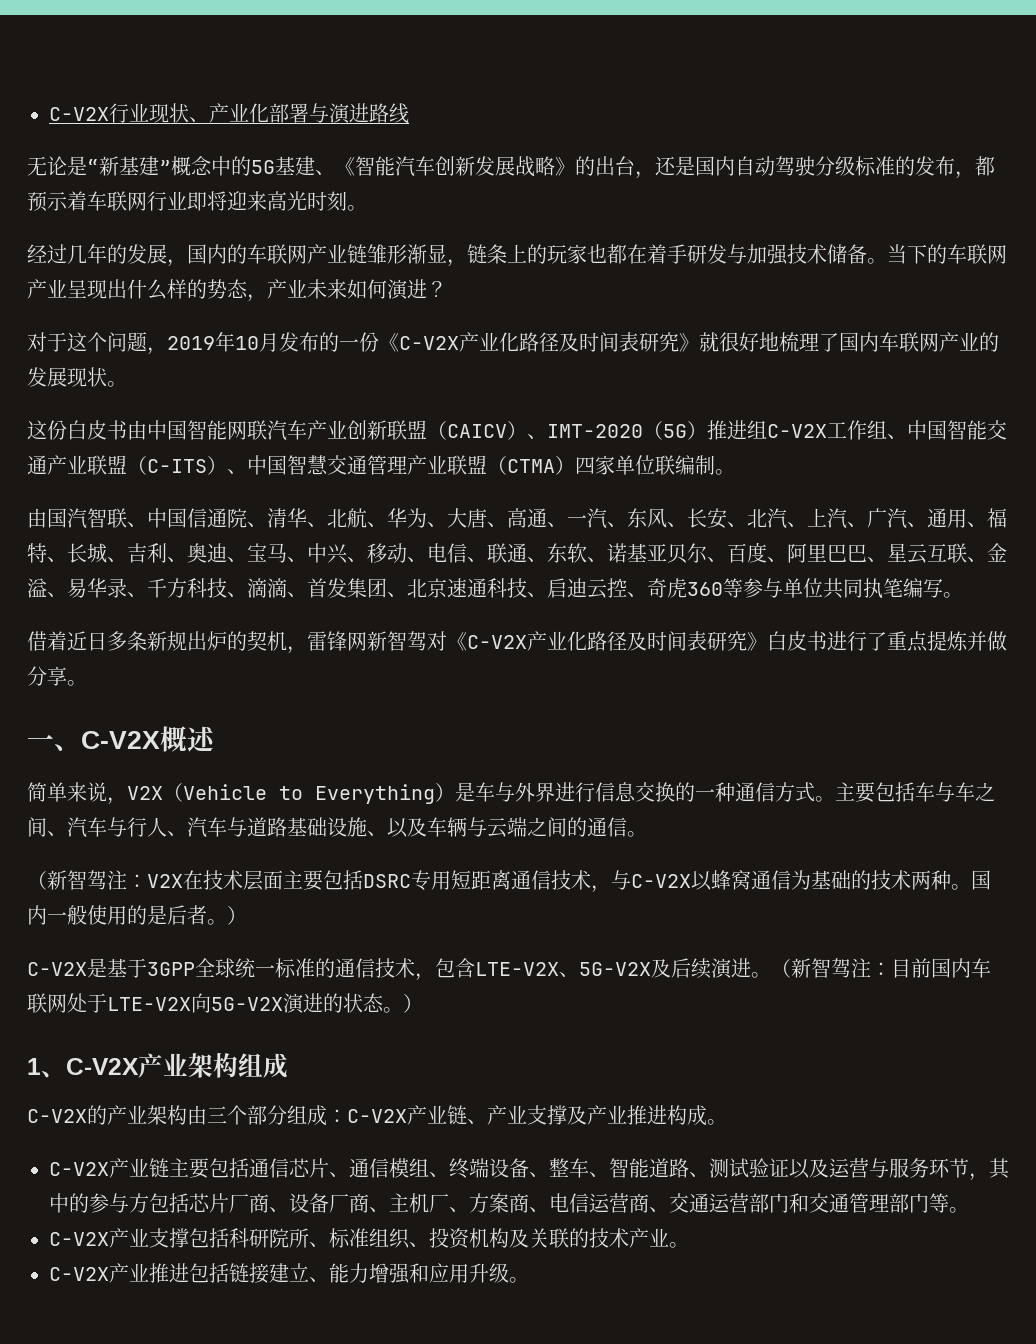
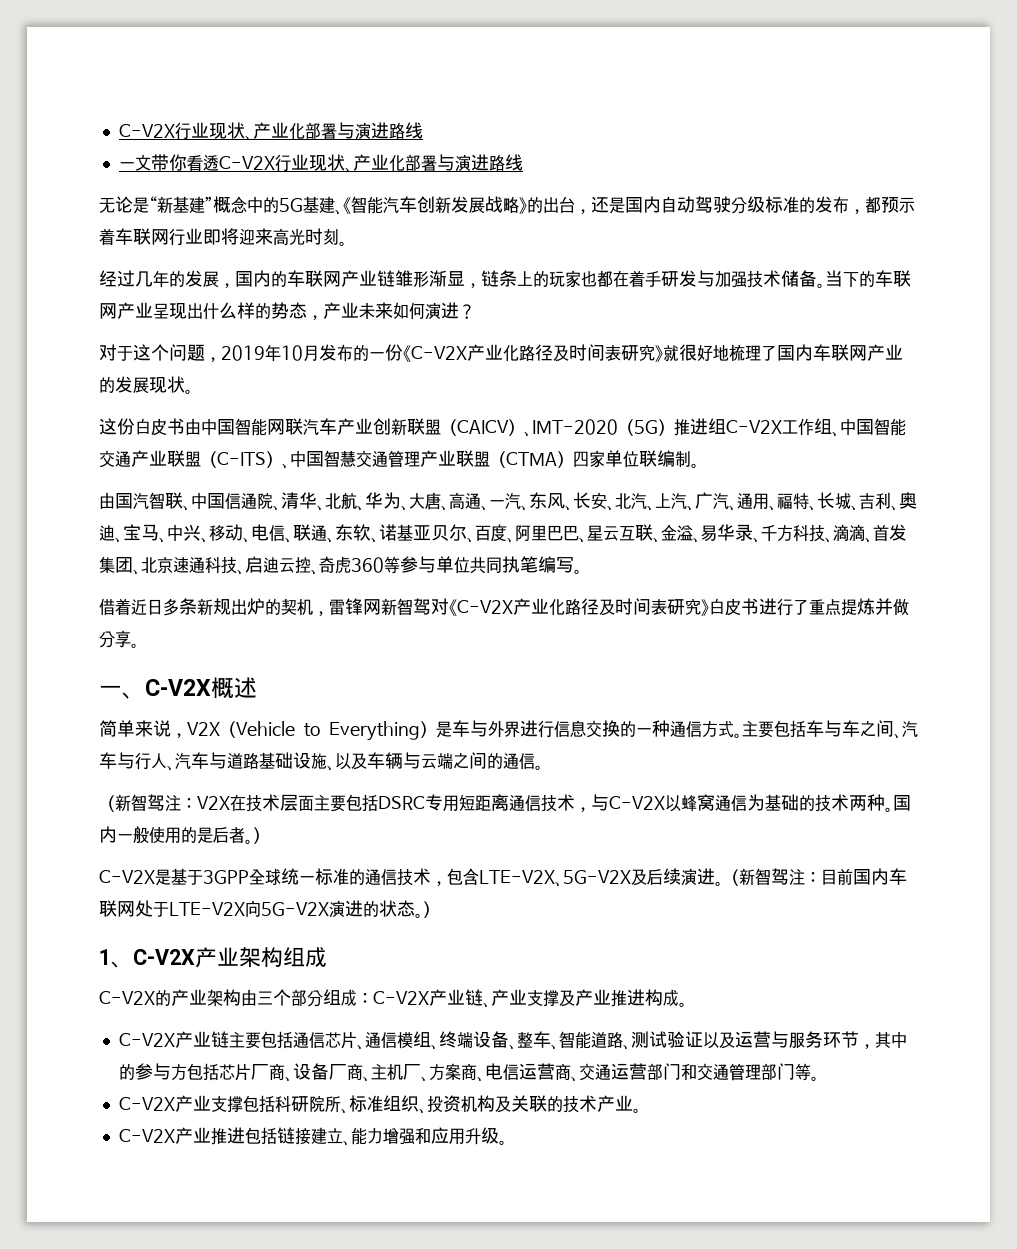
[49,103,409,124] C-V2X行业现状、产业化部署与演进路线 -> [118,122,423,141] [118,154,523,173] C-V2X行业现状、产业化部署与演进路线 // 一文带你看透C-V2X行业现状、产业化部署与演进路线

